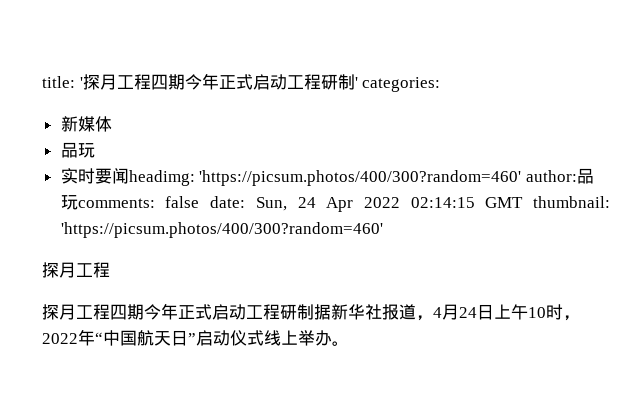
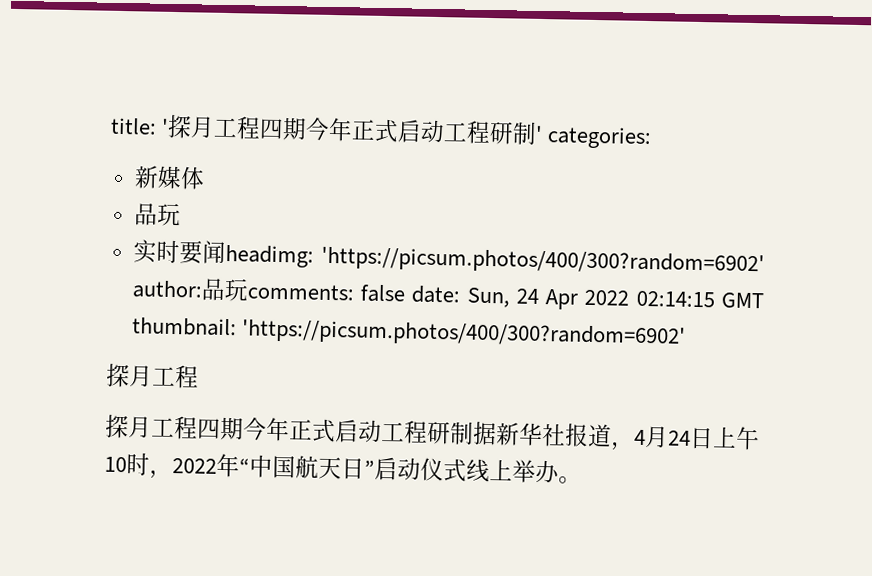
[199,170,522,186] 'https://picsum.photos/400/300?random=460' -> [320,246,765,277] 'https://picsum.photos/400/300?random=6902'
[60,222,383,238] 'https://picsum.photos/400/300?random=460' -> [240,319,686,349] 'https://picsum.photos/400/300?random=6902'

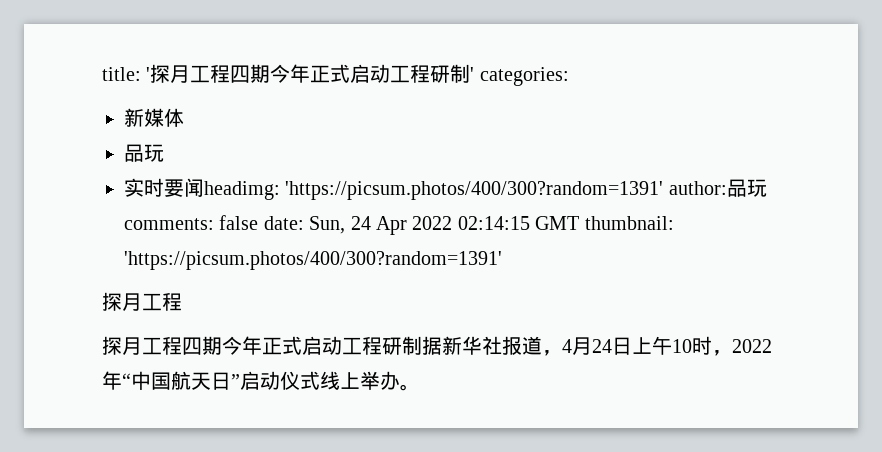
[320,246,765,277] 'https://picsum.photos/400/300?random=6902' -> [285,181,664,200] 'https://picsum.photos/400/300?random=1391'
[240,319,686,349] 'https://picsum.photos/400/300?random=6902' -> [124,251,502,270] 'https://picsum.photos/400/300?random=1391'

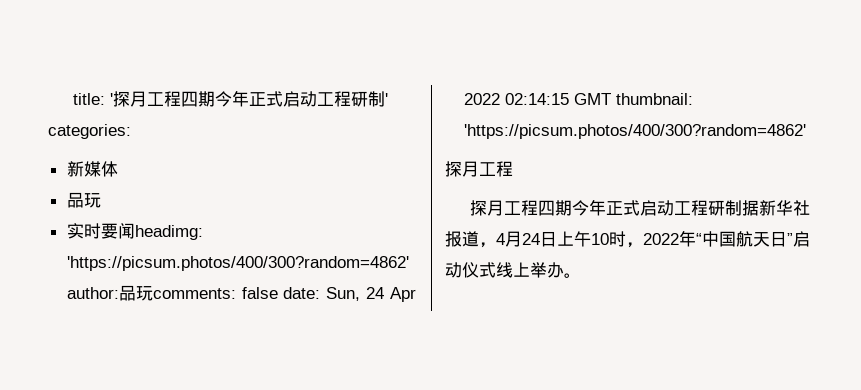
[285,181,664,200] 'https://picsum.photos/400/300?random=1391' -> [66,256,409,271] 'https://picsum.photos/400/300?random=4862'
[124,251,502,270] 'https://picsum.photos/400/300?random=1391' -> [463,124,806,139] 'https://picsum.photos/400/300?random=4862'

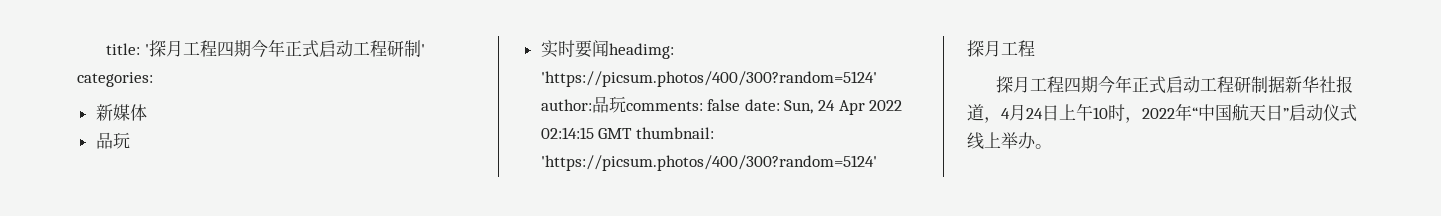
[66,256,409,271] 'https://picsum.photos/400/300?random=4862' -> [540,71,877,87] 'https://picsum.photos/400/300?random=5124'
[463,124,806,139] 'https://picsum.photos/400/300?random=4862' -> [540,155,877,171] 'https://picsum.photos/400/300?random=5124'

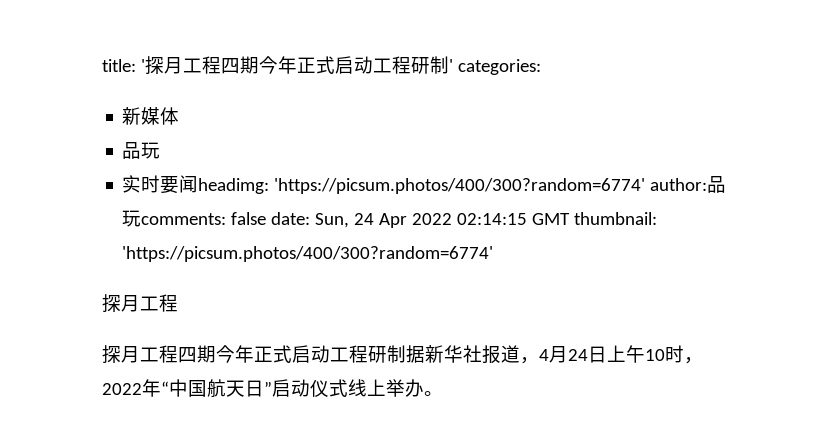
[540,71,877,87] 'https://picsum.photos/400/300?random=5124' -> [274,178,646,194] 'https://picsum.photos/400/300?random=6774'
[540,155,877,171] 'https://picsum.photos/400/300?random=5124' -> [122,246,494,262] 'https://picsum.photos/400/300?random=6774'

